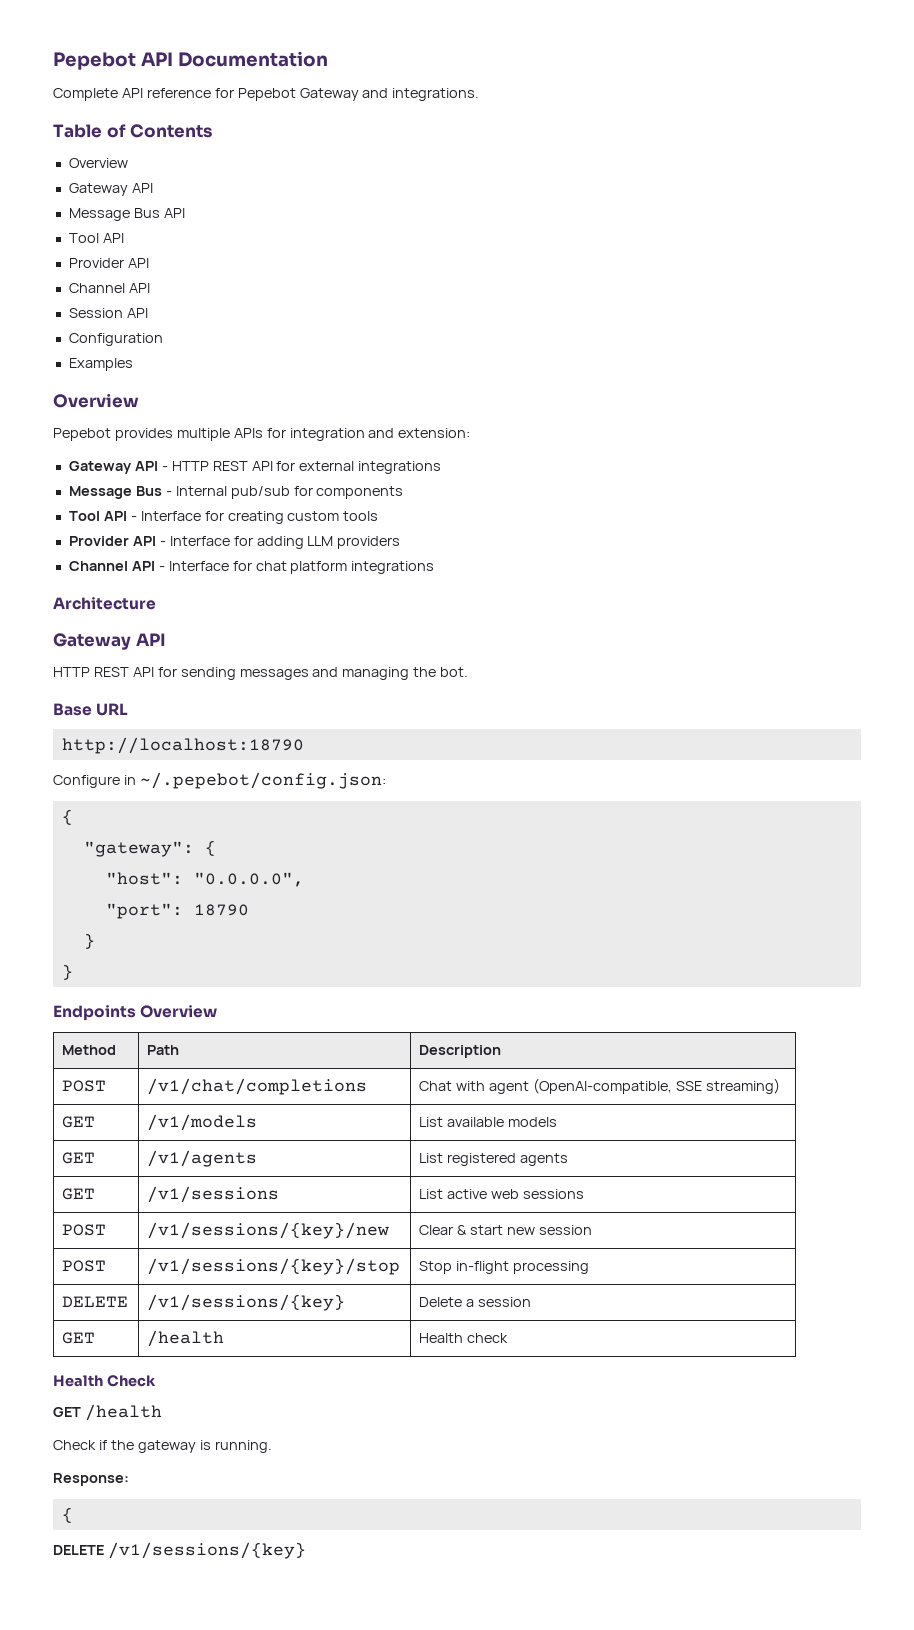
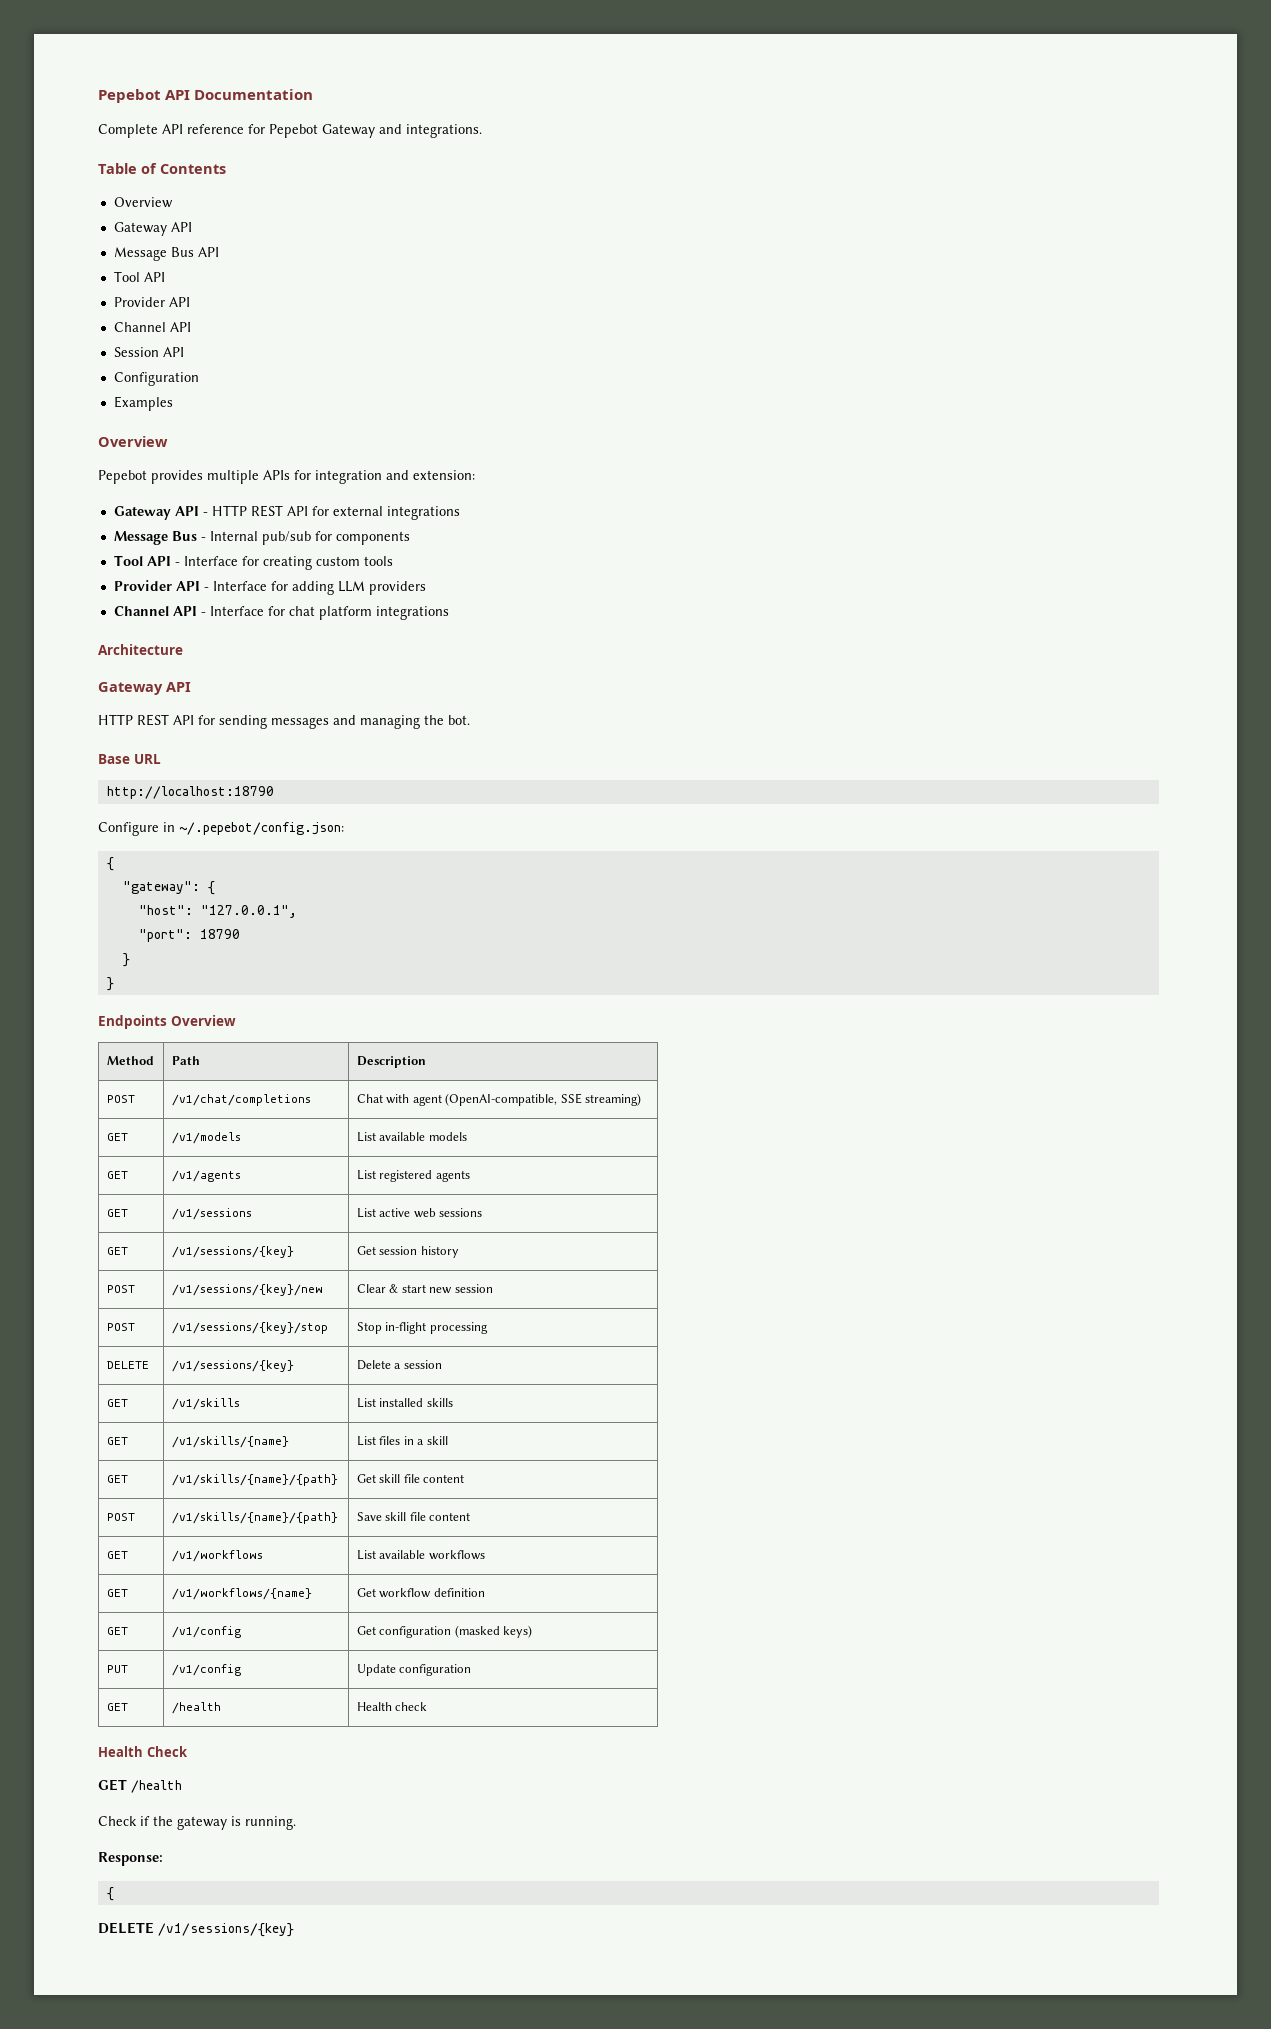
[193,872,304,887] "0.0.0.0", -> [200,905,297,918] "127.0.0.1",
(584, 1194) none -> [106,1247,128,1255] [171,1246,294,1258] [356,1246,459,1258] // GET | /v1/sessions/{key} | Get session history
(531, 1302) none -> [106,1399,128,1407] [171,1398,240,1410] [356,1398,453,1408] [106,1437,128,1445] [171,1436,289,1448] [356,1436,448,1446] [106,1475,128,1483] [171,1474,338,1486] [356,1474,465,1483] [106,1513,135,1521] [171,1512,338,1524] [356,1512,471,1521] [106,1551,128,1559] [171,1550,263,1562] [356,1550,485,1560] [106,1589,128,1597] [171,1588,312,1600] [356,1588,485,1598] [106,1627,128,1635] [171,1626,241,1638] [356,1625,533,1638] [106,1665,128,1673] [171,1664,241,1676] [356,1664,472,1676] // GET | /v1/skills | List installed skills // GET | /v1/skills/{name} | List files in a skill // GET | /v1/skills/{name}/{path} | Get skill file content // POST | /v1/skills/{name}/{path} | Save skill file content // GET | /v1/workflows | List available workflows // GET | /v1/workflows/{name} | Get workflow definition // GET | /v1/config | Get configuration (masked keys) // PUT | /v1/config | Update configuration

